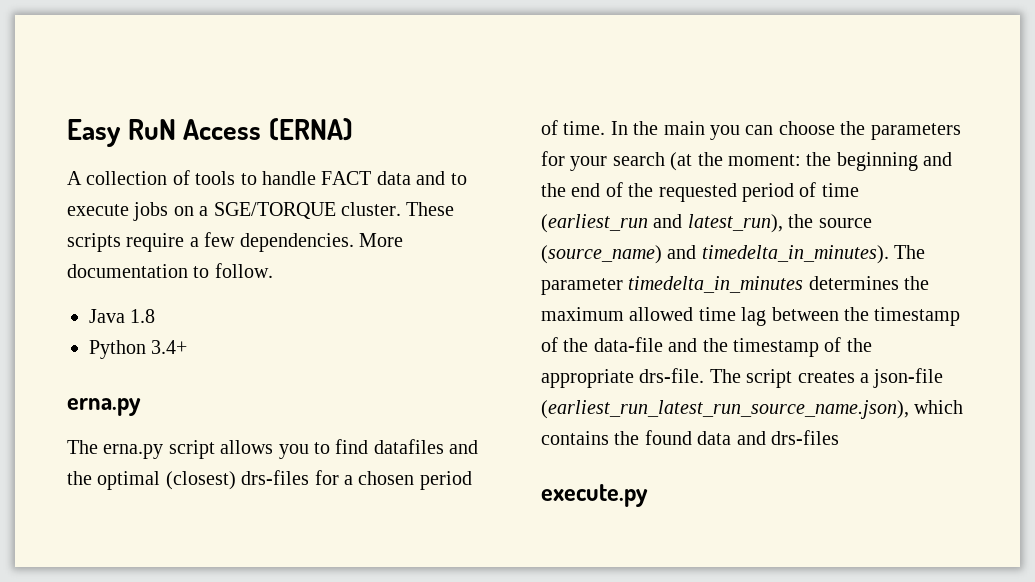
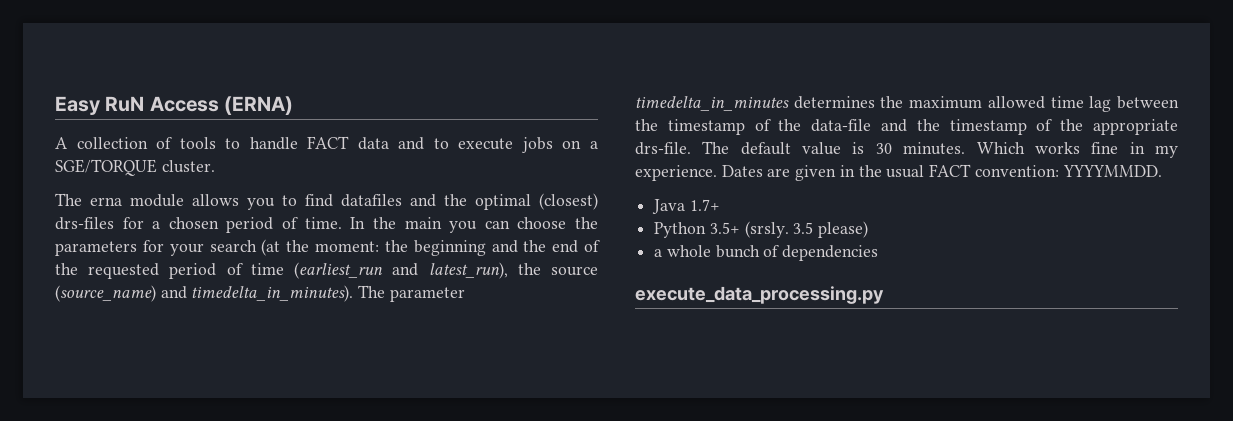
[406,202,455,216] [67,232,403,252] [67,263,273,278] [89,309,156,323] [89,340,188,359] [67,398,141,416] [67,440,215,459] These scripts require a few dependencies. More documentation to follow. // Java 1.8 // Python 3.4+ // erna.py // The erna.py script -> [55,193,184,207] // The erna module
[746,368,944,388] [541,400,964,419] [541,430,839,445] [541,484,648,507] script creates a json-file (earliest_run_latest_run_source_name.json), which contains the found data and drs-files // execute.py -> [740,142,1178,158] [635,164,1162,181] [652,199,720,214] [654,221,869,238] [654,245,879,261] [635,286,884,304] default value is 30 minutes. Which works fine in my experience. Dates are given in the usual FACT convention: YYYYMMDD. // Java 1.7+ // Python 3.5+ (srsly. 3.5 please) // a whole bunch of dependencies // execute_data_processing.py

